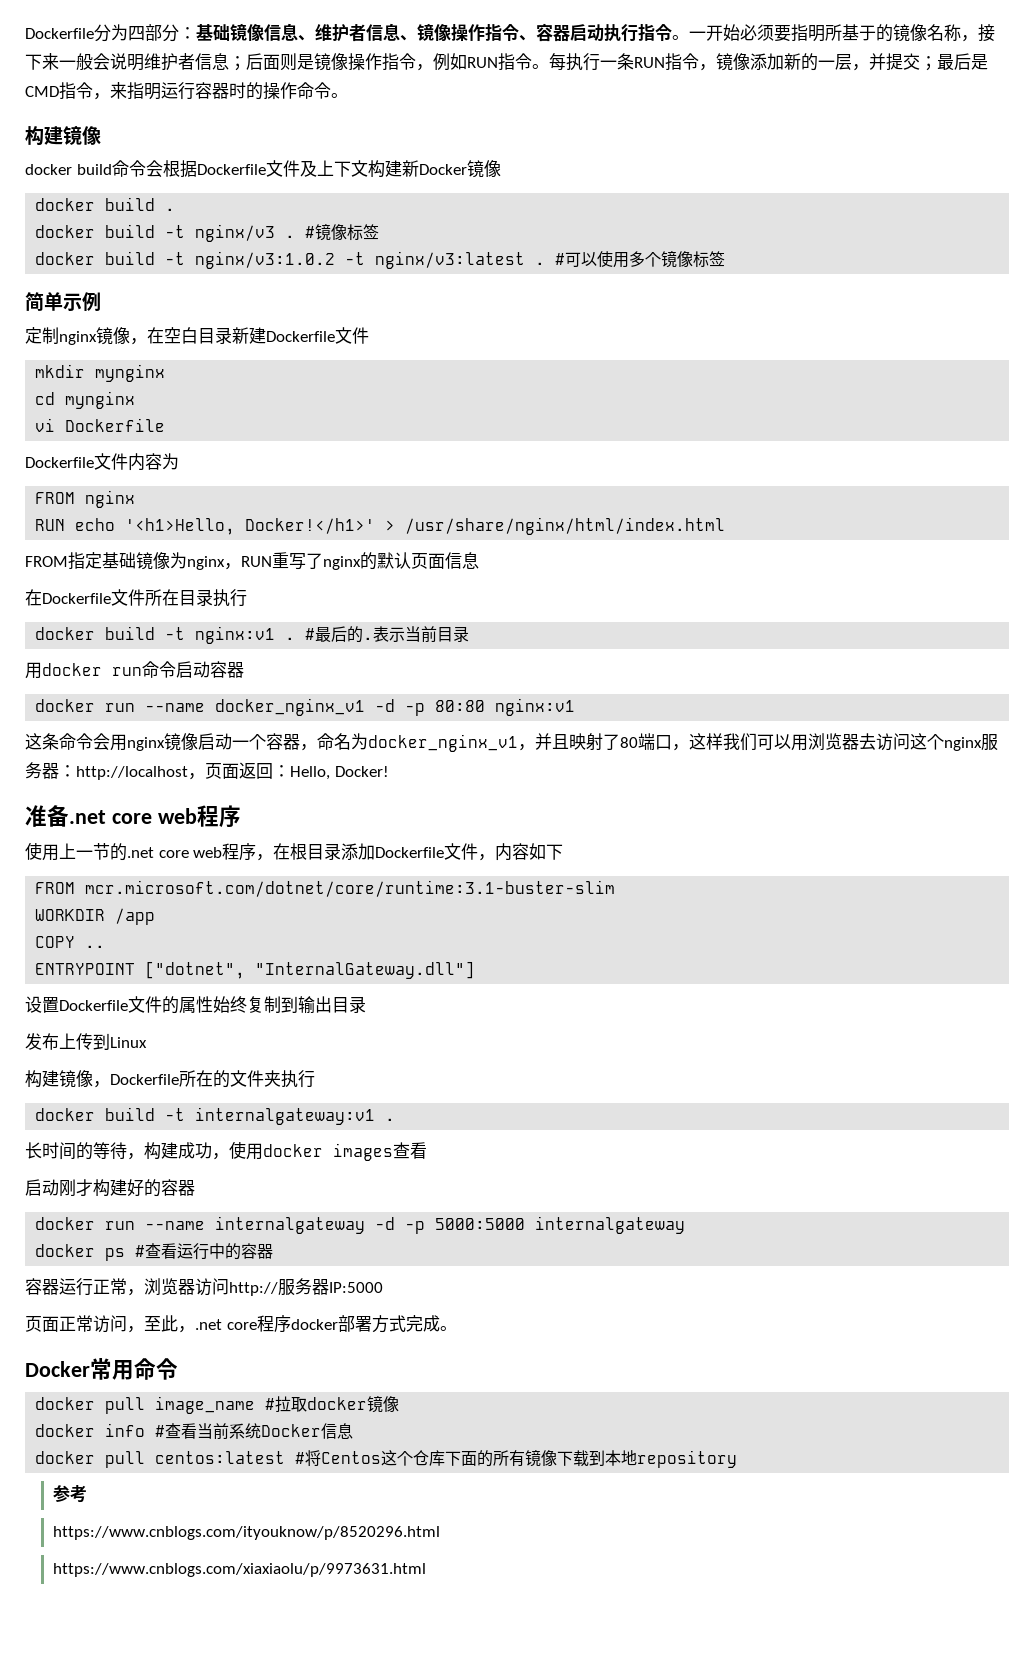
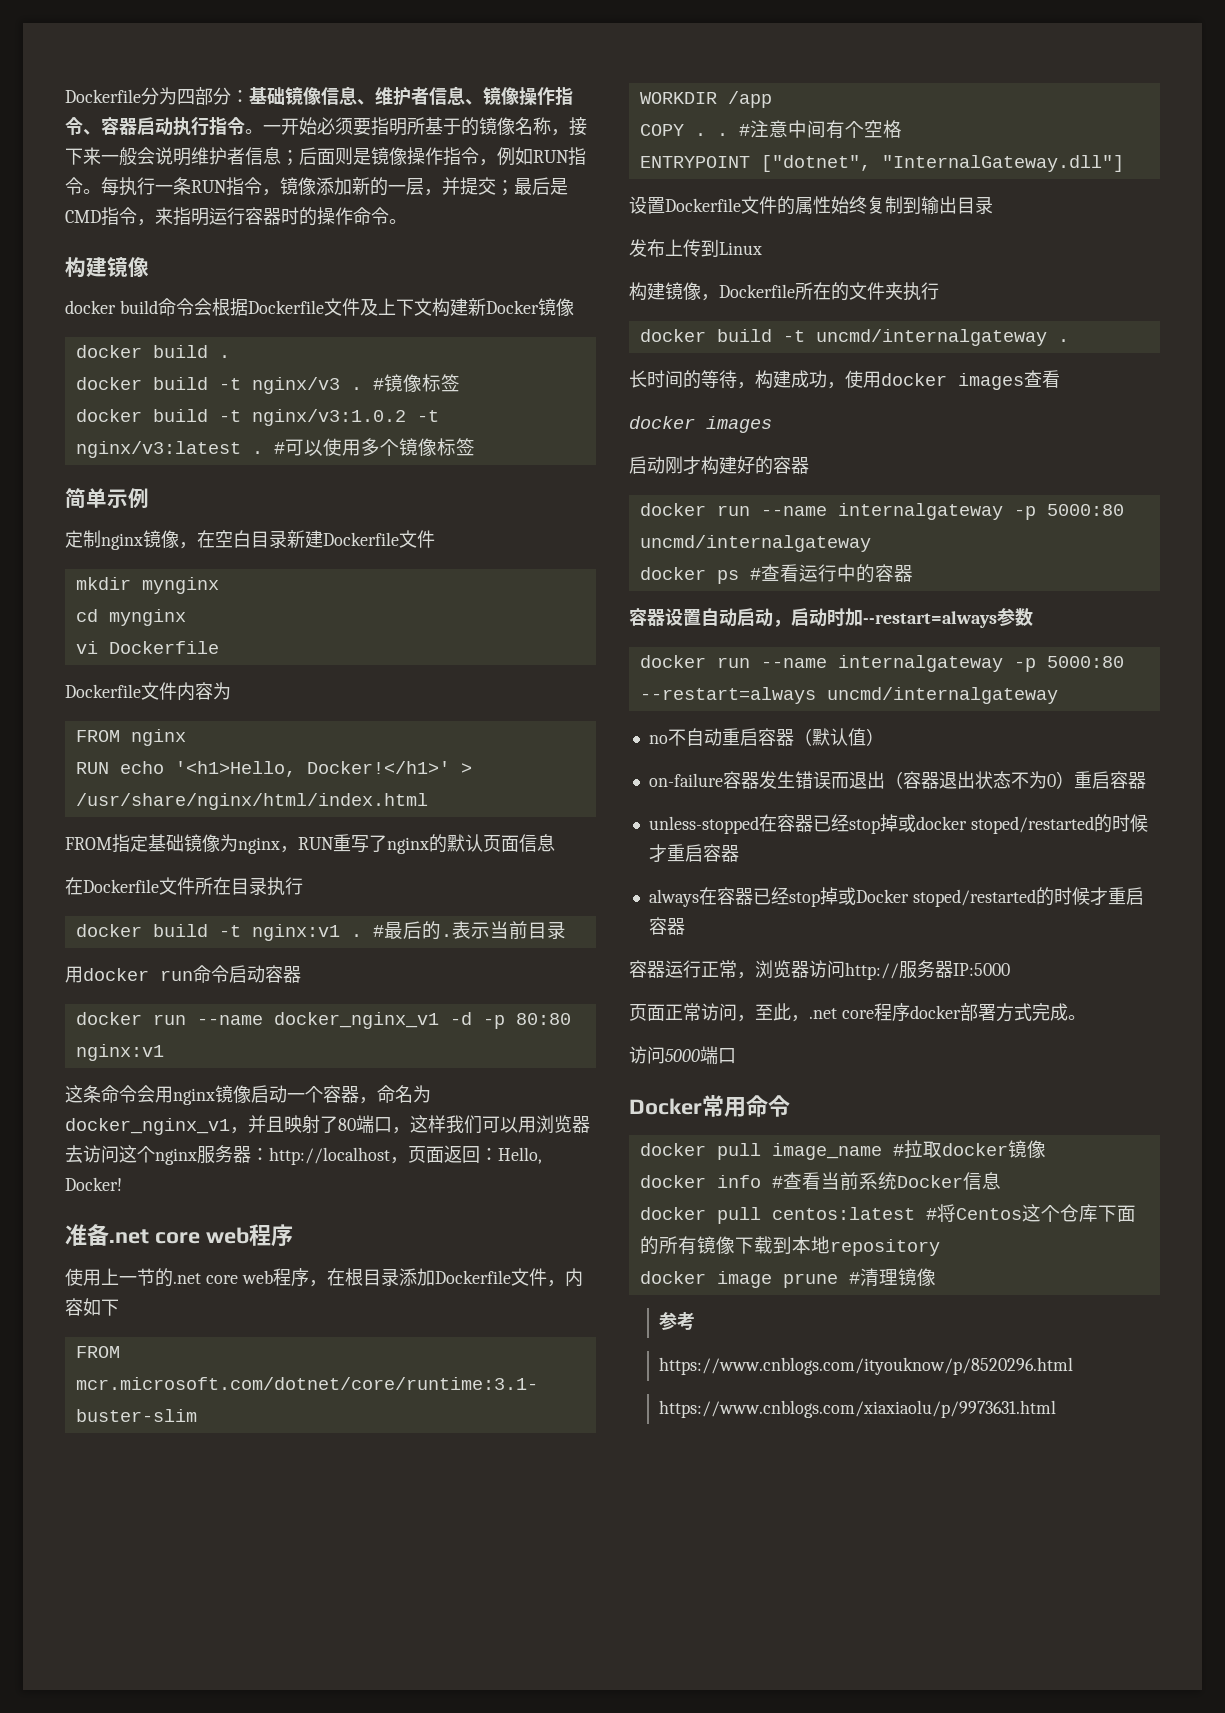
[85,945,106,948] .. -> [694,120,902,139] . . #注意中间有个空格
[195,1107,376,1125] internalgateway:v1 -> [815,329,1047,346] uncmd/internalgateway
(427, 1150) none -> [629,416,772,433] // docker images
[375,1216,686,1234] -d -p 5000:5000 internalgateway -> [1013,504,1124,520] [639,535,871,552] -p 5000:80 uncmd/internalgateway
(274, 1251) none -> [629,608,1033,628] [639,655,1124,672] [639,687,1058,704] [648,728,884,746] [648,771,1146,789] [648,814,1148,834] [648,844,739,862] [648,887,1144,907] [648,917,685,935] // 容器设置自动启动，启动时加--restart=always参数 // docker run --name internalgateway -p 5000:80 --restart=always uncmd/internalgateway // no不自动重启容器（默认值） // on-failure容器发生错误而退出（容器退出状态不为0）重启容器 // unless-stopped在容器已经stop掉或docker stoped/restarted的时候才重启容器 // always在容器已经stop掉或Docker stoped/restarted的时候才重启容器
(457, 1328) none -> [629,1046,736,1064] // 访问5000端口
(738, 1459) none -> [639,1268,936,1288] // docker image prune #清理镜像

